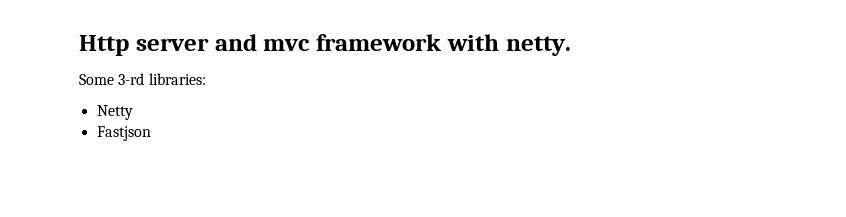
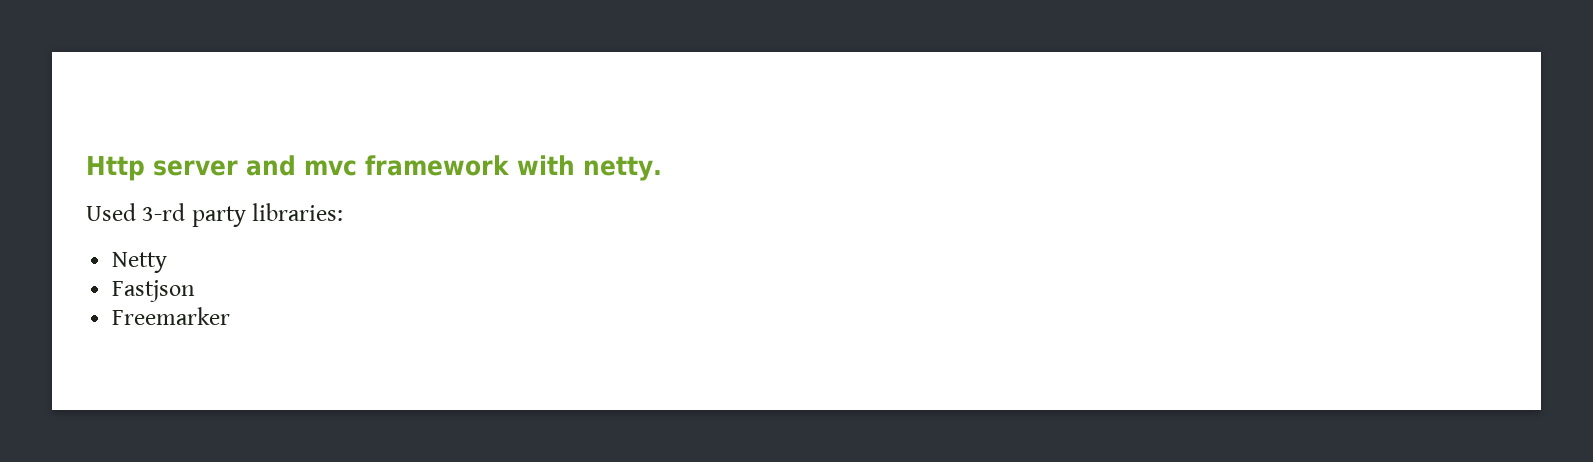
[79,73,145,85] Some 3-rd -> [86,203,246,227] Used 3-rd party
(151, 133) none -> [112,307,231,325] // Freemarker

